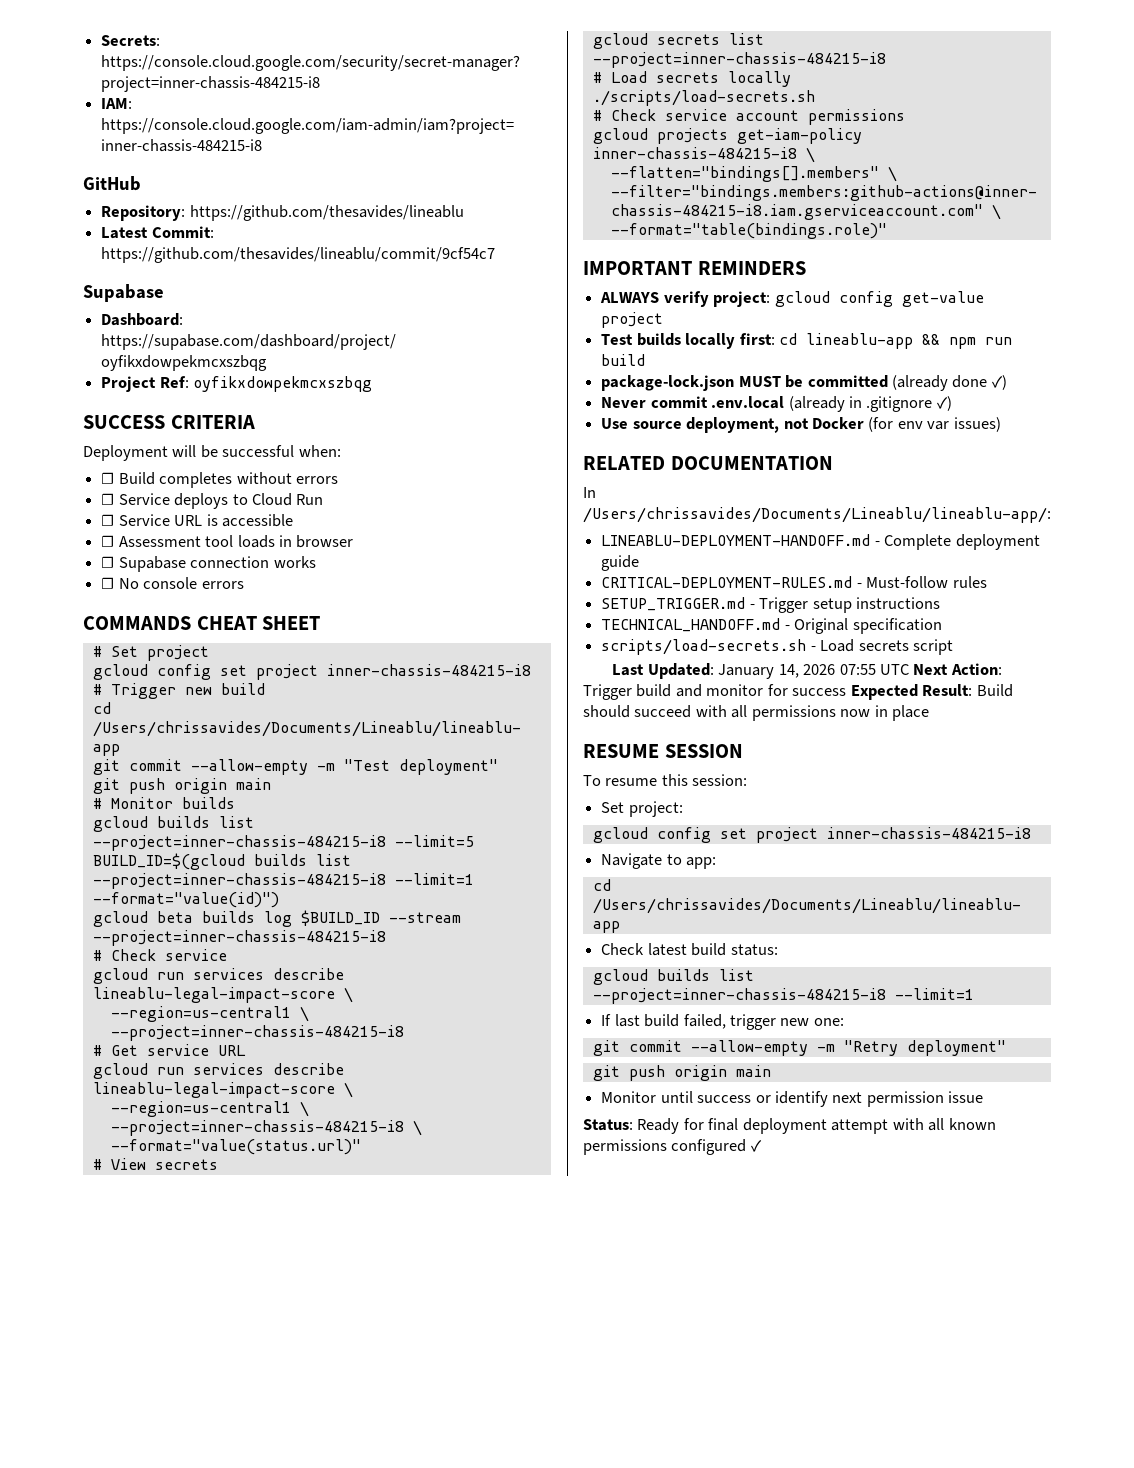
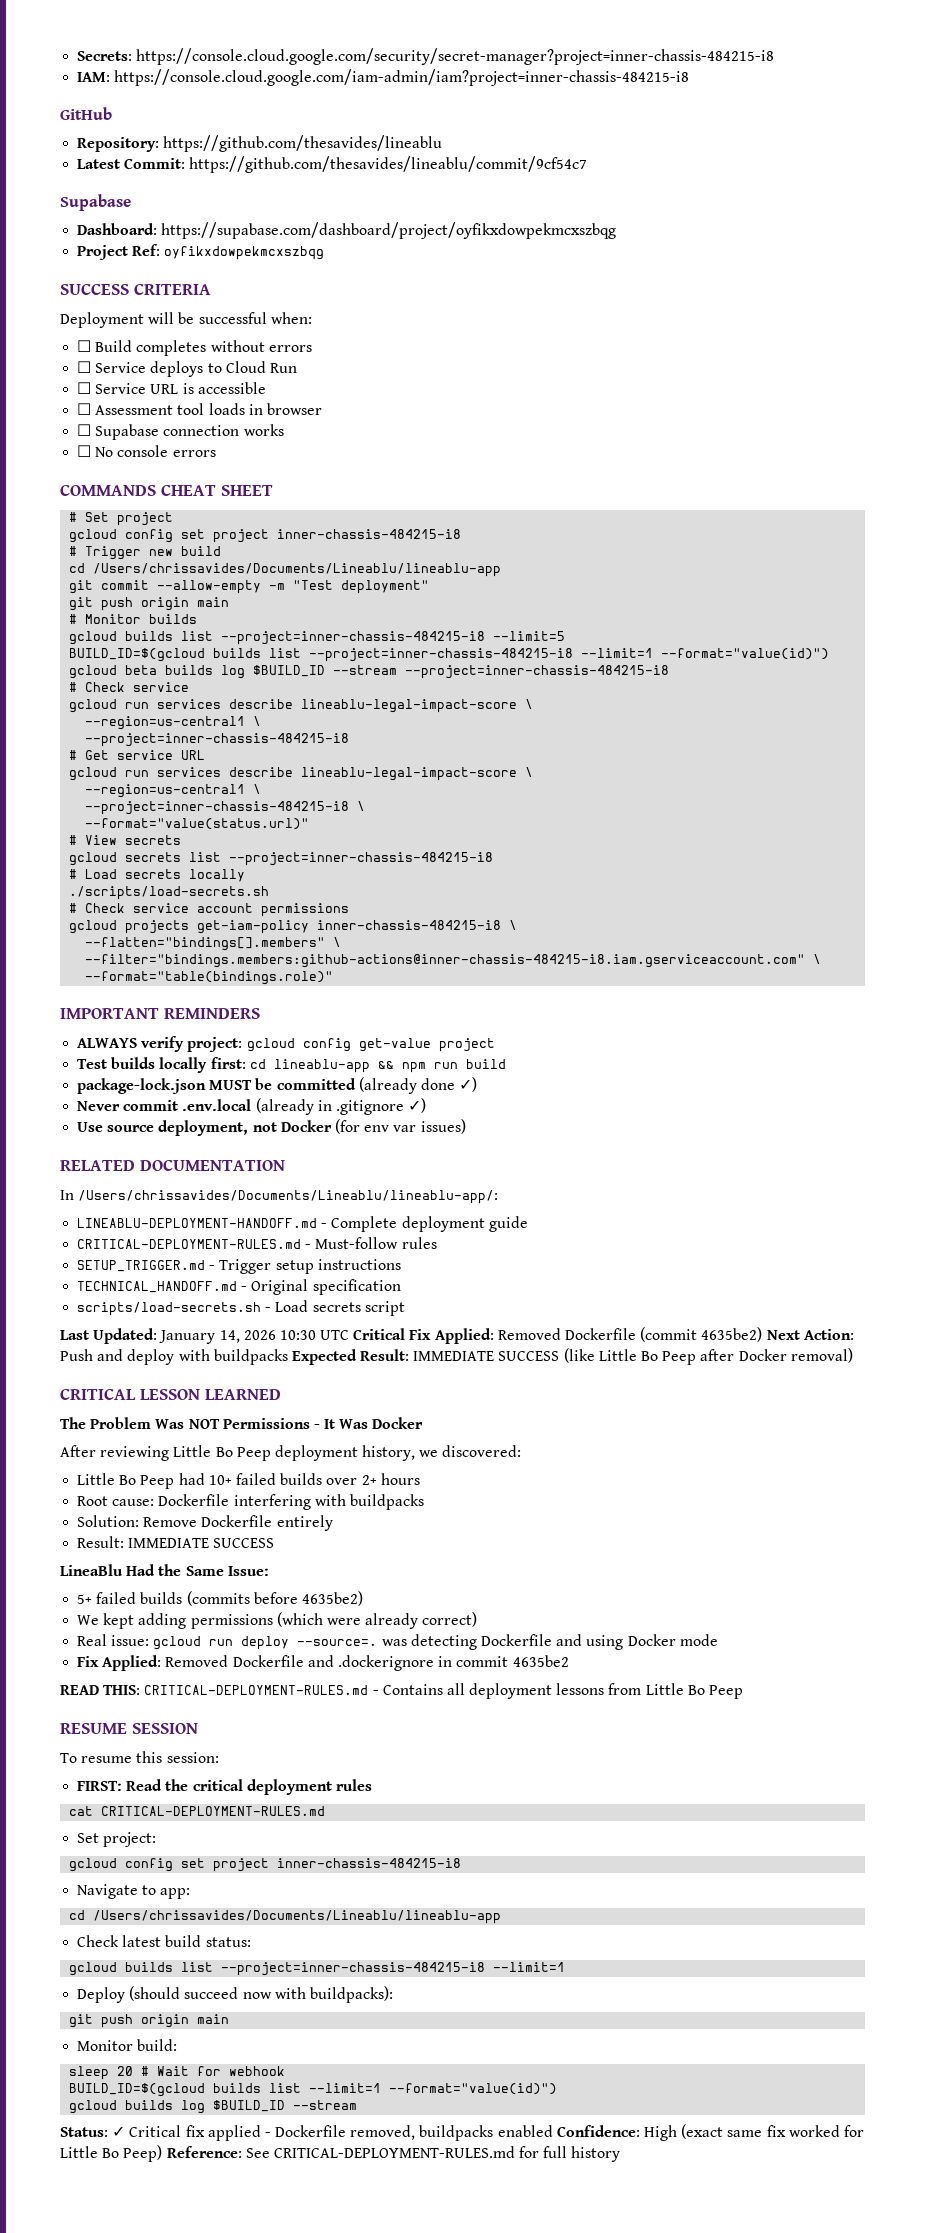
[839,663,1002,675] [583,684,1013,700] [583,705,930,721] 07:55 UTC Next Action: Trigger build and monitor for success Expected Result: Build should succeed with all permissions now in place -> [279,1327,854,1344] [60,1348,853,1365] [60,1389,281,1400] [60,1417,424,1429] [60,1445,522,1461] [77,1473,420,1489] [77,1494,424,1510] [77,1515,333,1531] [77,1536,275,1548] [60,1564,269,1576] [77,1591,363,1606] [77,1612,478,1629] [77,1634,718,1650] [77,1655,569,1671] [60,1683,744,1699] 10:30 UTC Critical Fix Applied: Removed Dockerfile (commit 4635be2) Next Action: Push and deploy with buildpacks Expected Result: IMMEDIATE SUCCESS (like Little Bo Peep after Docker removal) // CRITICAL LESSON LEARNED // The Problem Was NOT Permissions - It Was Docker // After reviewing Little Bo Peep deployment history, we discovered: // Little Bo Peep had 10+ failed builds over 2+ hours // Root cause: Dockerfile interfering with buildpacks // Solution: Remove Dockerfile entirely // Result: IMMEDIATE SUCCESS // LineaBlu Had the Same Issue: // 5+ failed builds (commits before 4635be2) // We kept adding permissions (which were already correct) // Real issue: gcloud run deploy --source=. was detecting Dockerfile and using Docker mode // Fix Applied: Removed Dockerfile and .dockerignore in commit 4635be2 // READ THIS: CRITICAL-DEPLOYMENT-RULES.md - Contains all deployment lessons from Little Bo Peep
(748, 780) none -> [77,1779,372,1795] [69,1806,326,1816] // FIRST: Read the critical deployment rules // cat CRITICAL-DEPLOYMENT-RULES.md
[601,1014,844,1030] [592,1040,1006,1056] If last build failed, trigger new one: // git commit --allow-empty -m "Retry deployment" -> [77,1986,393,2003] Deploy (should succeed now with buildpacks):
[660,1091,984,1107] [583,1118,996,1134] [583,1139,762,1155] until success or identify next permission issue // Status: Ready for final deployment attempt with all known permissions configured ✓ -> [137,2039,178,2051] [69,2066,286,2080] [69,2083,558,2097] [69,2100,358,2114] [60,2124,864,2141] [60,2145,621,2162] build: // sleep 20 # Wait for webhook // BUILD_ID=$(gcloud builds list --limit=1 --format="value(id)") // gcloud builds log $BUILD_ID --stream // Status: ✓ Critical fix applied - Dockerfile removed, buildpacks enabled Confidence: High (exact same fix worked for Little Bo Peep) Reference: See CRITICAL-DEPLOYMENT-RULES.md for full history

